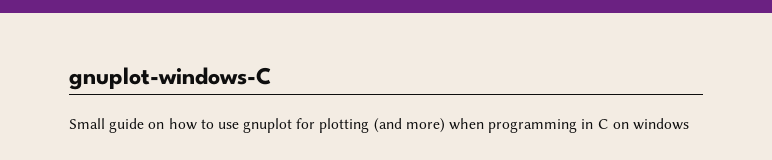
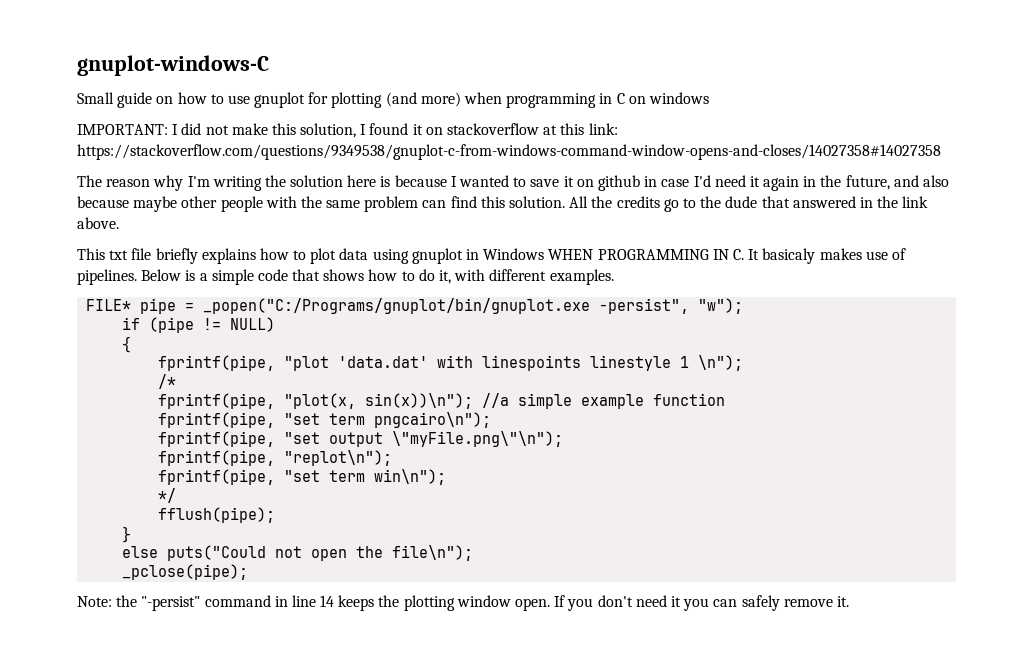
(689, 124) none -> [77,123,618,138] [77,144,941,160] [77,175,949,191] [77,196,929,212] [77,217,119,229] [77,248,906,264] [77,269,614,285] [86,298,744,314] [122,317,276,333] [122,336,132,353] [158,355,744,371] [158,374,177,389] [158,393,726,409] [158,412,492,428] [158,431,564,447] [158,450,393,466] [158,469,447,485] [158,488,177,503] [158,507,276,523] [122,526,132,543] [122,545,474,561] [122,564,249,580] [77,595,849,611] // IMPORTANT: I did not make this solution, I found it on stackoverflow at this link: https://stackoverflow.com/questions/9349538/gnuplot-c-from-windows-command-window-opens-and-closes/14027358#14027358 // The reason why I'm writing the solution here is because I wanted to save it on github in case I'd need it again in the future, and also because maybe other people with the same problem can find this solution. All the credits go to the dude that answered in the link above. // This txt file briefly explains how to plot data using gnuplot in Windows WHEN PROGRAMMING IN C. It basicaly makes use of pipelines. Below is a simple code that shows how to do it, with different examples. // FILE* pipe = _popen("C:/Programs/gnuplot/bin/gnuplot.exe -persist", "w"); // if (pipe != NULL) // { // fprintf(pipe, "plot 'data.dat' with linespoints linestyle 1 \n"); // /* // fprintf(pipe, "plot(x, sin(x))\n"); //a simple example function // fprintf(pipe, "set term pngcairo\n"); // fprintf(pipe, "set output \"myFile.png\"\n"); // fprintf(pipe, "replot\n"); // fprintf(pipe, "set term win\n"); // */ // fflush(pipe); // } // else puts("Could not open the file\n"); // _pclose(pipe); // Note: the "-persist" command in line 14 keeps the plotting window open. If you don't need it you can safely remove it.

